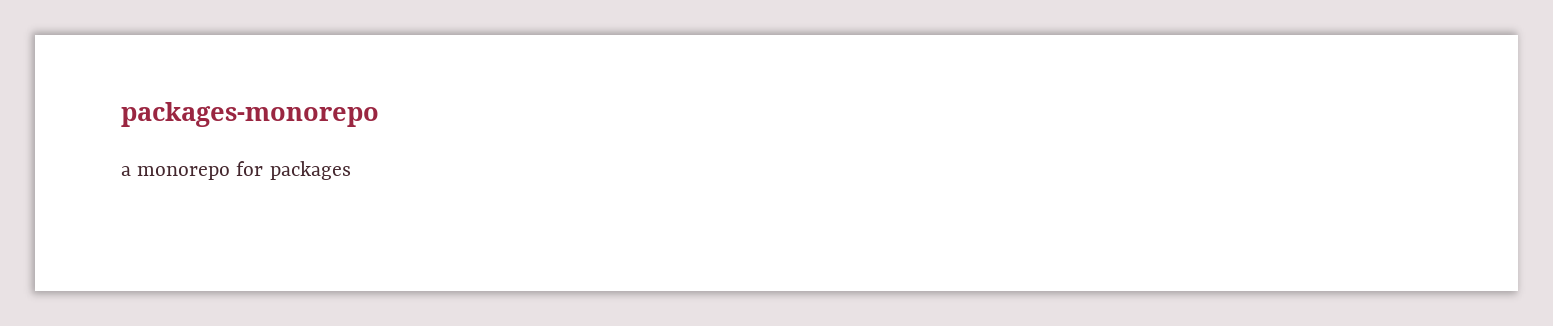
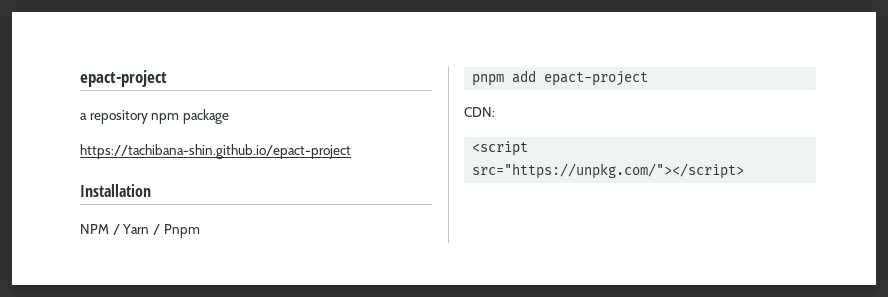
[121,102,379,127] packages-monorepo -> [80,70,167,87] epact-project
[137,161,351,180] monorepo for packages -> [89,109,229,124] [80,144,351,159] [80,184,151,197] [80,224,200,238] [472,70,649,86] [464,107,495,117] [472,141,529,156] [472,163,745,179] repository npm package // https://tachibana-shin.github.io/epact-project // Installation // NPM / Yarn / Pnpm // pnpm add epact-project // CDN: // <script src="https://unpkg.com/"></script>

